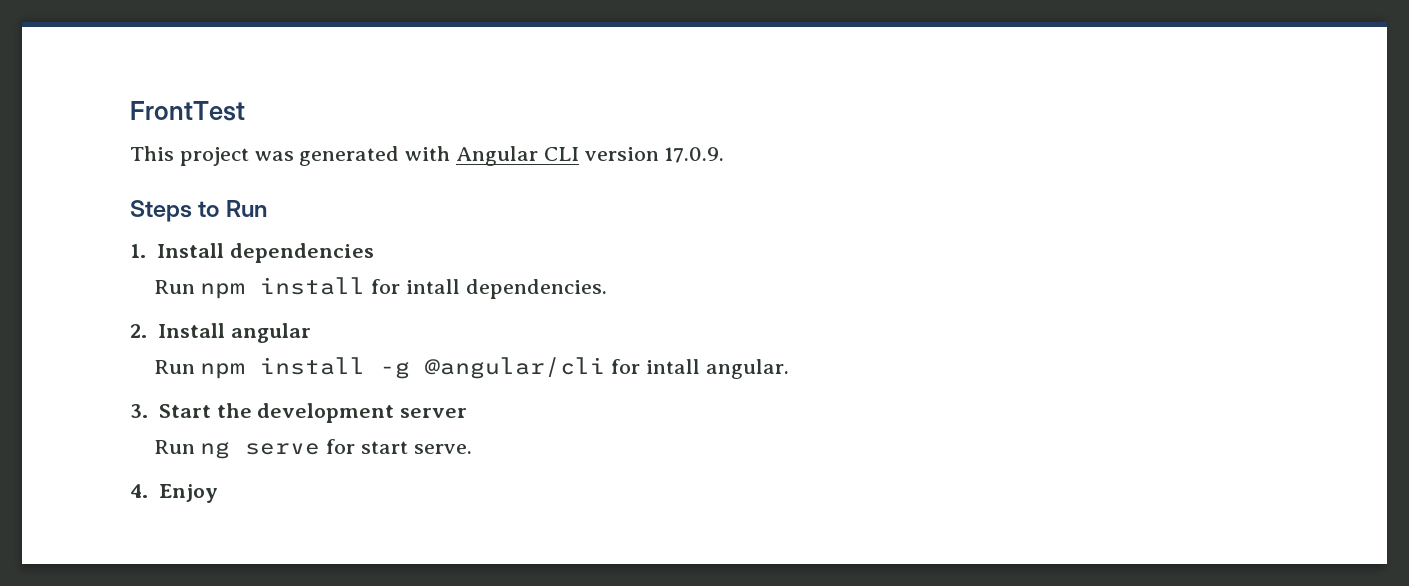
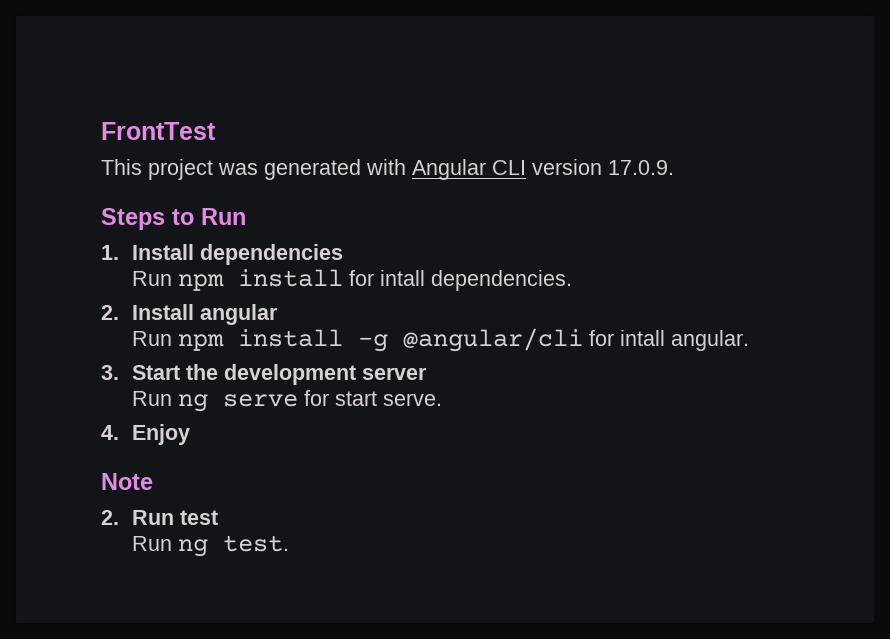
(218, 493) none -> [101,473,153,490] [101,510,219,525] [132,535,290,557] // Note // 2. Run test // Run ng test.

